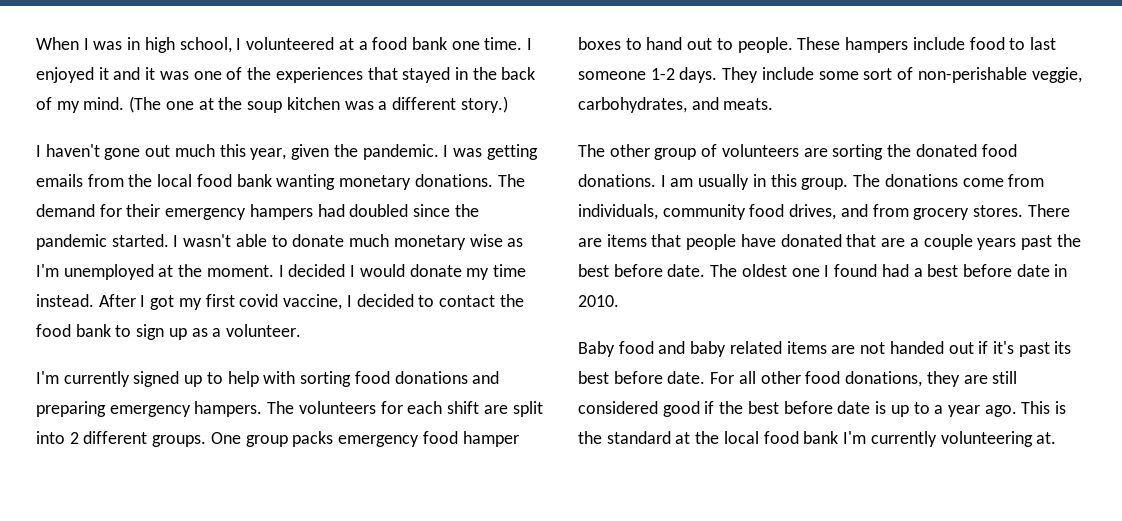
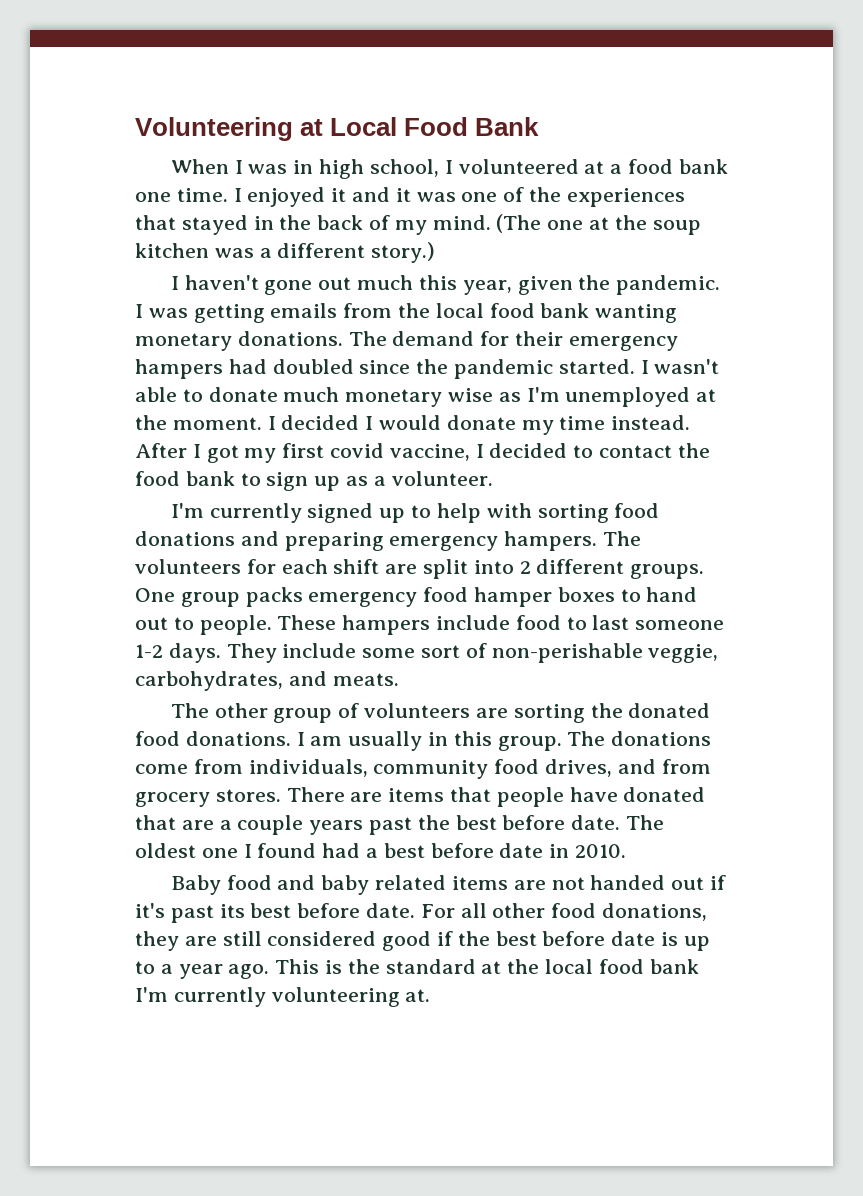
(36, 43) none -> [135,117,540,141] Volunteering at Local Food Bank //

